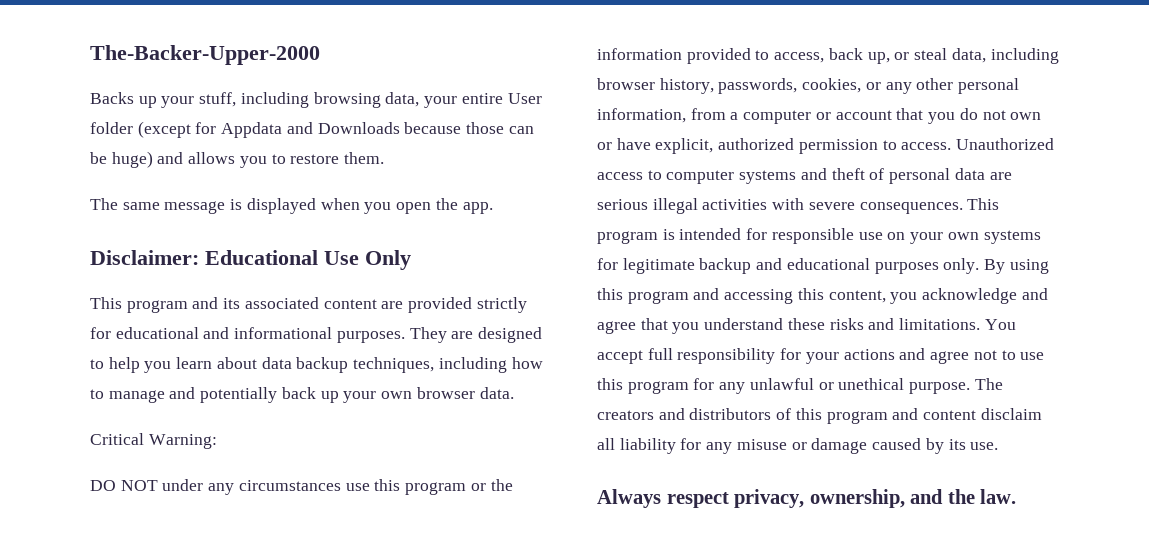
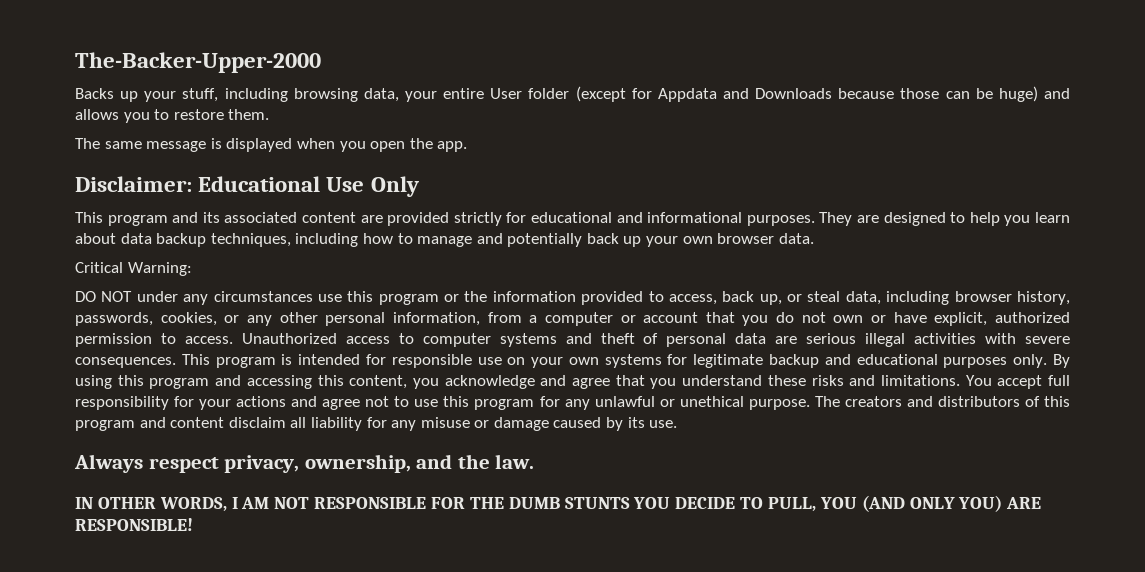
(1017, 496) none -> [75,495,1042,512] [75,518,193,531] // IN OTHER WORDS, I AM NOT RESPONSIBLE FOR THE DUMB STUNTS YOU DECIDE TO PULL, YOU (AND ONLY YOU) ARE RESPONSIBLE!

